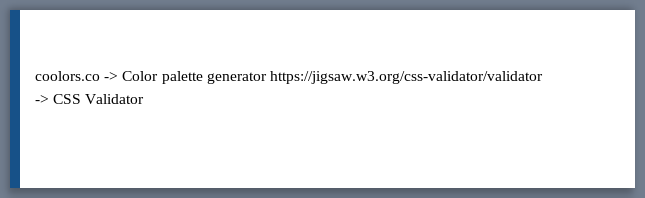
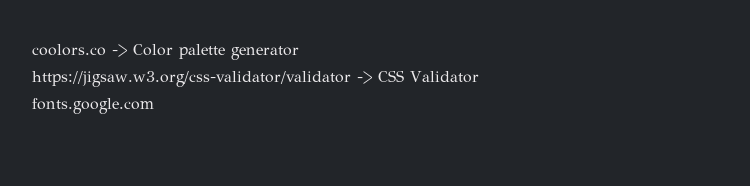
(267, 78) none -> (299, 53) //
(145, 99) none -> [32,98,154,114] // fonts.google.com

